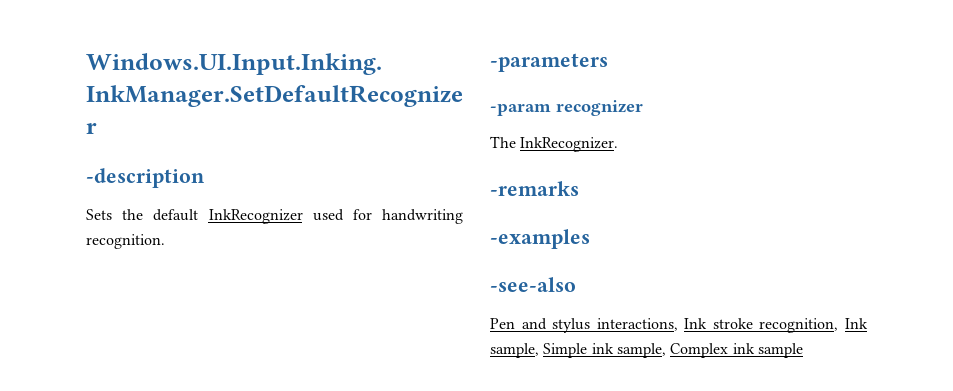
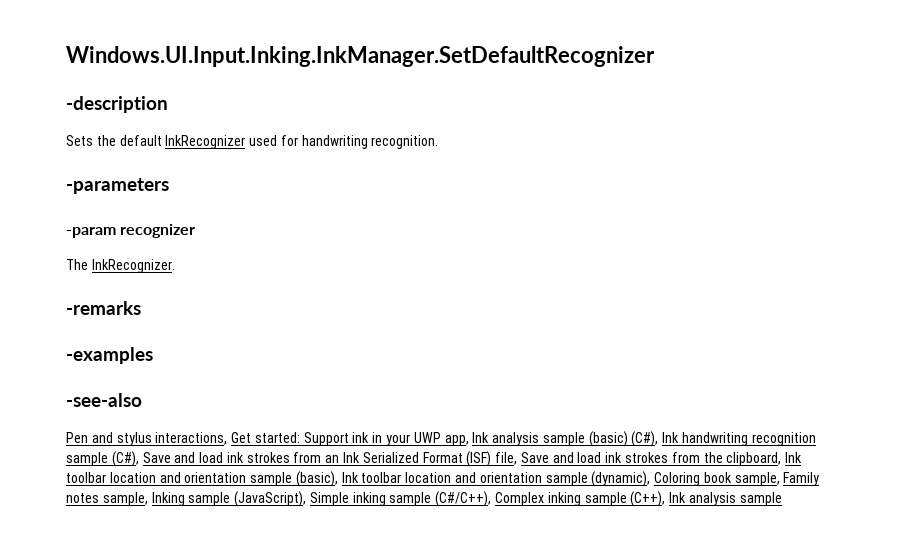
[684,318,868,333] [490,343,755,358] Ink stroke recognition, Ink sample, Simple ink sample, Complex ink -> [231,431,816,447] [66,451,803,467] [66,471,820,487] [66,491,736,507] Get started: Support ink in your UWP app, Ink analysis sample (basic) (C#), Ink handwriting recognition sample (C#), Save and load ink strokes from an Ink Serialized Format (ISF) file, Save and load ink strokes from the clipboard, Ink toolbar location and orientation sample (basic), Ink toolbar location and orientation sample (dynamic), Coloring book sample, Family notes sample, Inking sample (JavaScript), Simple inking sample (C#/C++), Complex inking sample (C++), Ink analysis

